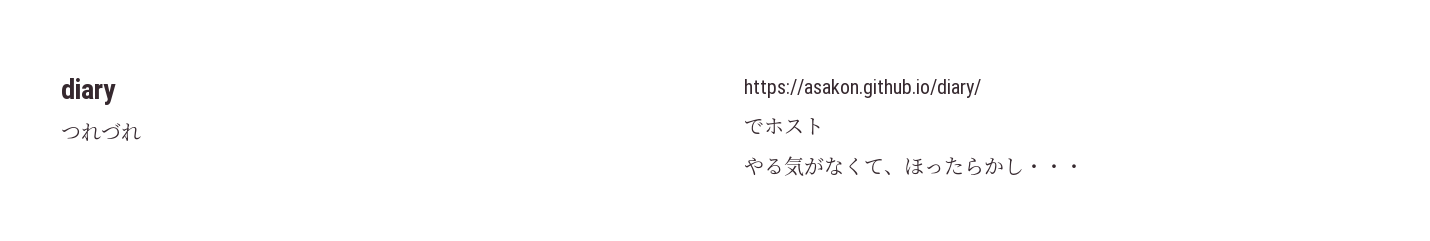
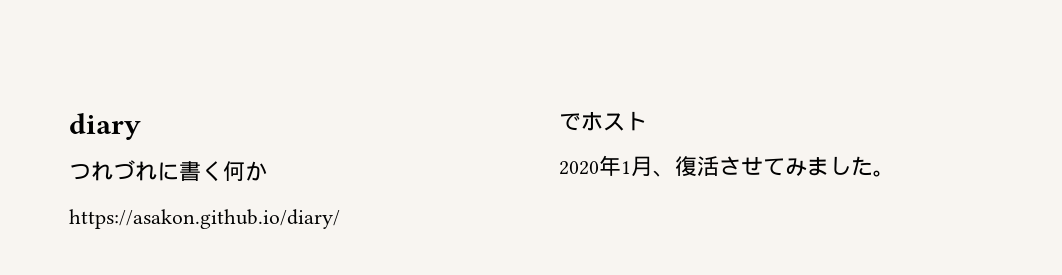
(141, 132) none -> [157,161,267,182] に書く何か
[744,156,1084,177] やる気がなくて、ほったらかし・・・ -> [559,155,895,177] 2020年1月、復活させてみました。

